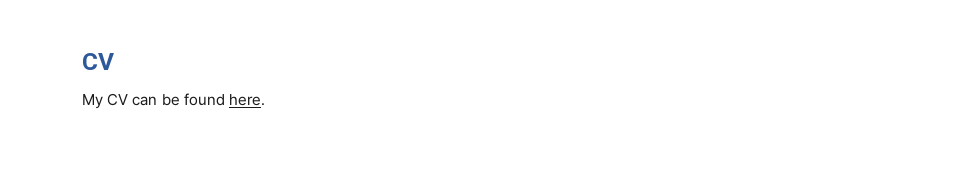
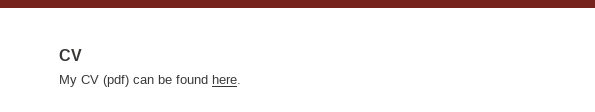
(129, 99) none -> [103,75,129,87] (pdf)

